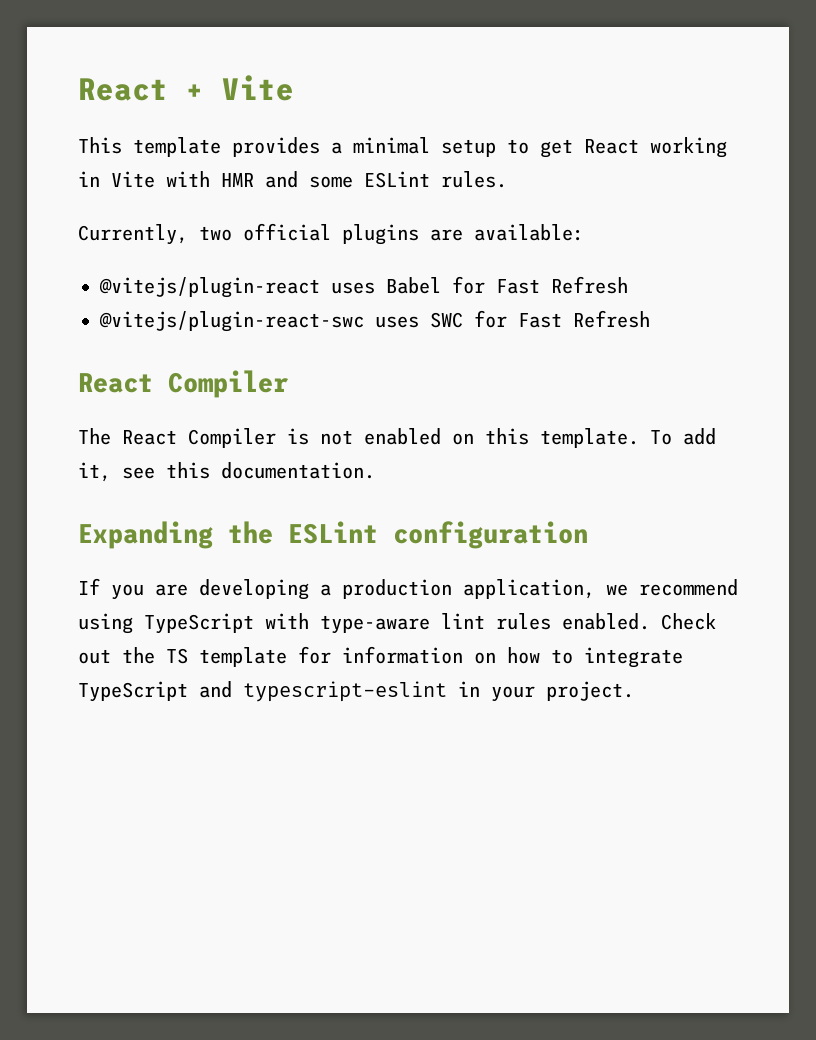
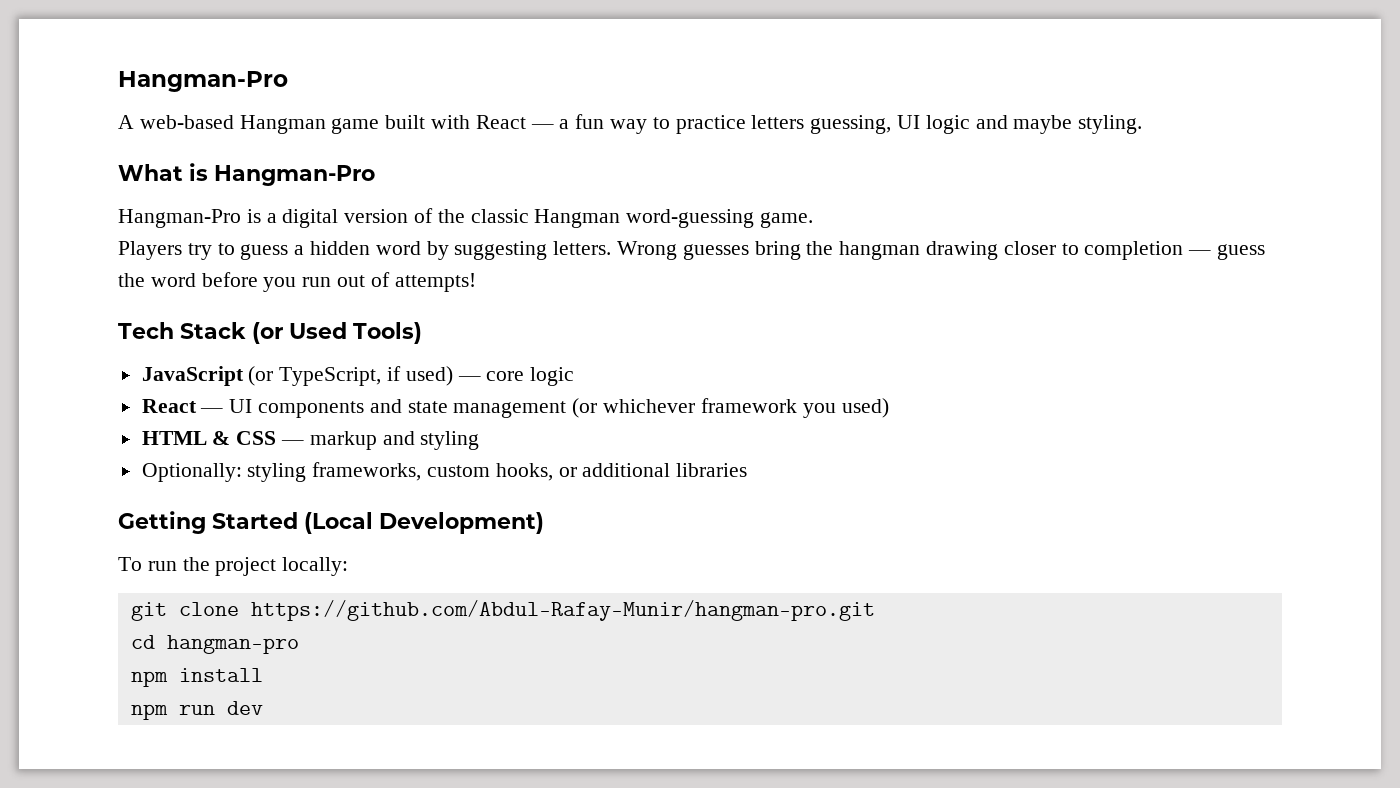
[78,75,294,101] [78,137,727,158] [78,171,507,188] [78,223,584,245] [99,276,628,298] [99,310,650,332] [78,370,289,398] [78,428,716,448] [78,462,375,482] [78,521,588,549] [78,578,738,600] [78,613,716,634] [78,646,683,668] [78,681,634,702] React + Vite // This template provides a minimal setup to get React working in Vite with HMR and some ESLint rules. // Currently, two official plugins are available: // @vitejs/plugin-react uses Babel for Fast Refresh // @vitejs/plugin-react-swc uses SWC for Fast Refresh // React Compiler // The React Compiler is not enabled on this template. To add it, see this documentation. // Expanding the ESLint configuration // If you are developing a production application, we recommend using TypeScript with type-aware lint rules enabled. Check out the TS template for information on how to integrate TypeScript and typescript-eslint in your project. -> [118,71,288,92] [118,114,1143,134] [118,163,375,186] [118,208,814,228] [118,241,1266,260] [118,272,476,292] [118,322,422,344] [141,366,575,386] [141,398,889,418] [141,431,480,450] [141,462,748,482] [118,511,544,534] [118,557,349,576] [130,600,875,621] [130,635,299,654] [130,668,263,687] [130,701,263,720] Hangman-Pro // A web-based Hangman game built with React — a fun way to practice letters guessing, UI logic and maybe styling. // What is Hangman-Pro // Hangman-Pro is a digital version of the classic Hangman word-guessing game. // Players try to guess a hidden word by suggesting letters. Wrong guesses bring the hangman drawing closer to completion — guess the word before you run out of attempts! // Tech Stack (or Used Tools) // JavaScript (or TypeScript, if used) — core logic // React — UI components and state management (or whichever framework you used) // HTML & CSS — markup and styling // Optionally: styling frameworks, custom hooks, or additional libraries // Getting Started (Local Development) // To run the project locally: // git clone https://github.com/Abdul-Rafay-Munir/hangman-pro.git // cd hangman-pro // npm install // npm run dev

